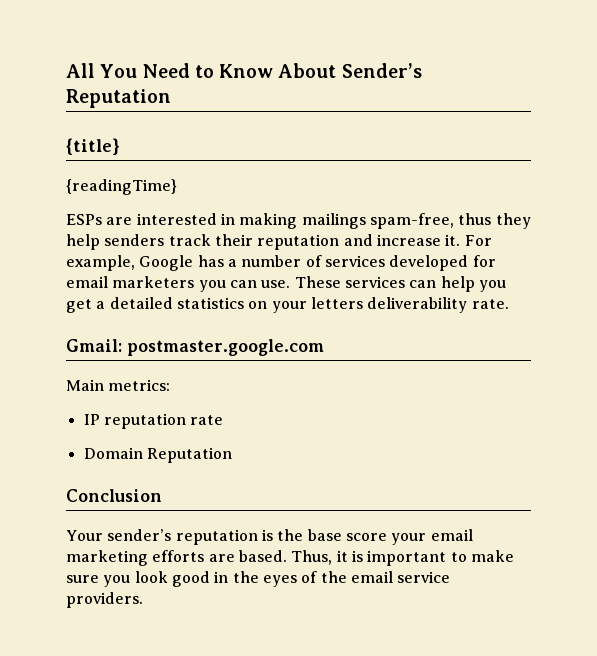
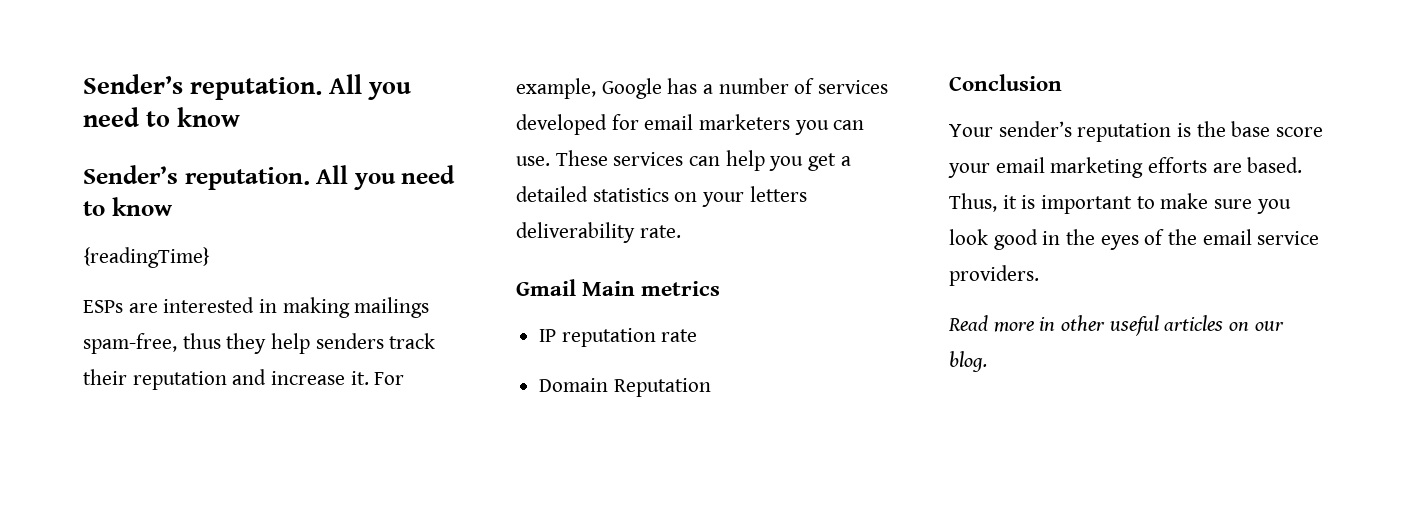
[66,63,422,78] [66,89,171,108] [66,138,120,155] All You Need to Know About Sender’s Reputation // {title} -> [83,74,411,100] [83,107,240,127] [83,165,456,190] [83,197,172,216] Sender’s reputation. All you need to know // Sender’s reputation. All you need to know
[66,339,324,356] [66,379,171,391] Gmail: postmaster.google.com // Main metrics: -> [516,279,721,296] Gmail Main metrics
(143, 600) none -> [948,315,1284,336] [949,351,987,372] // Read more in other useful articles on our blog.

